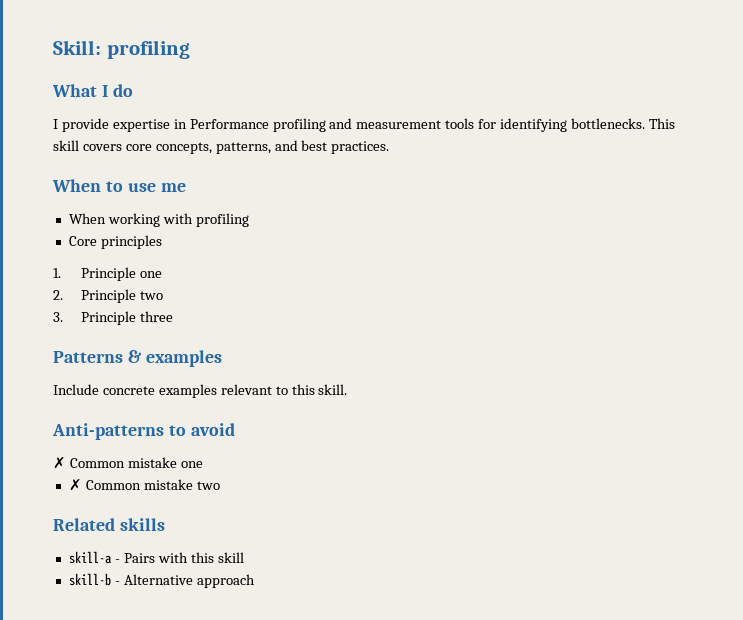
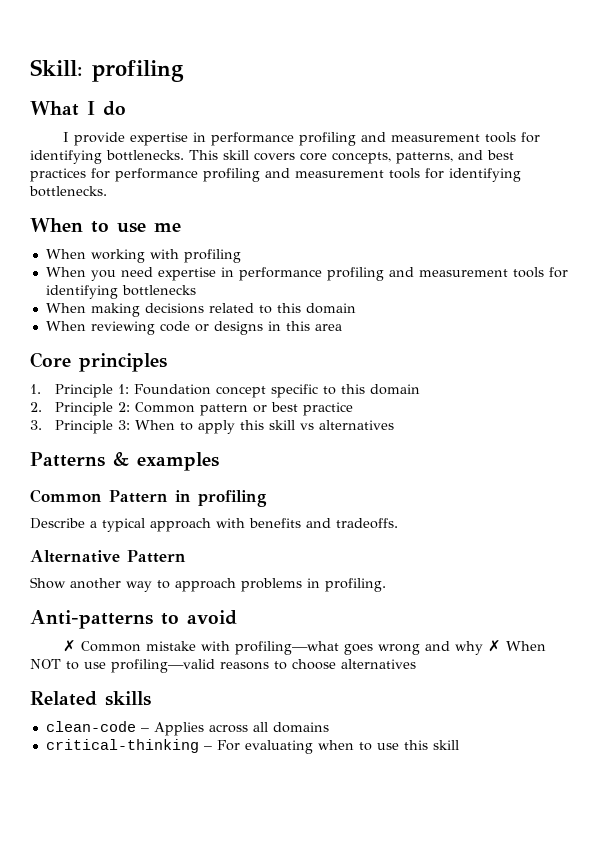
[189,119,269,129] Performance -> [210,132,294,146] performance
[331,141,390,154] practices. -> [30,168,521,182] [29,186,107,197] practices for performance profiling and measurement tools for identifying bottlenecks.
[68,235,162,249] [53,267,162,281] [53,289,163,303] [53,311,173,325] [53,350,222,367] [53,384,348,398] Core principles // 1. Principle one // 2. Principle two // 3. Principle three // Patterns & examples // Include concrete examples relevant to this skill. -> [45,267,568,281] [45,285,196,299] [45,303,356,317] [45,321,342,335] [30,352,167,372] [30,384,420,398] [30,402,353,416] [30,420,394,434] [30,452,219,471] [30,489,267,507] [30,518,398,532] [30,550,186,563] [30,577,386,592] When you need expertise in performance profiling and measurement tools for identifying bottlenecks // When making decisions related to this domain // When reviewing code or designs in this area // Core principles // 1. Principle 1: Foundation concept specific to this domain // 2. Principle 2: Common pattern or best practice // 3. Principle 3: When to apply this skill vs alternatives // Patterns & examples // Common Pattern in profiling // Describe a typical approach with benefits and tradeoffs. // Alternative Pattern // Show another way to approach problems in profiling.
[180,461,203,468] [68,479,220,491] [53,518,165,531] [68,551,244,564] [68,573,255,588] one // ✗ Common mistake two // Related skills // skill-a - Pairs with this skill // skill-b - Alternative approach -> [200,640,546,655] [30,659,416,673] [30,691,151,706] [45,721,329,736] [45,739,459,754] with profiling—what goes wrong and why ✗ When NOT to use profiling—valid reasons to choose alternatives // Related skills // clean-code – Applies across all domains // critical-thinking – For evaluating when to use this skill

